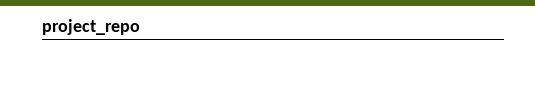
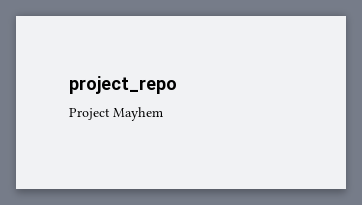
(140, 27) none -> [69,107,163,121] // Project Mayhem

